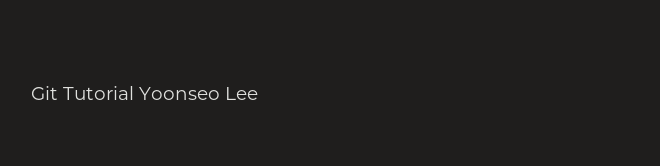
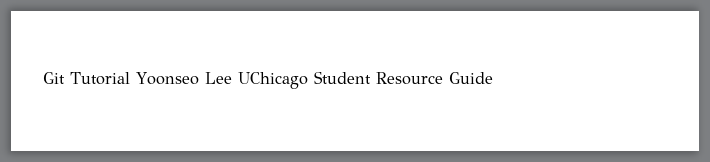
(258, 93) none -> [237,71,493,89] UChicago Student Resource Guide

